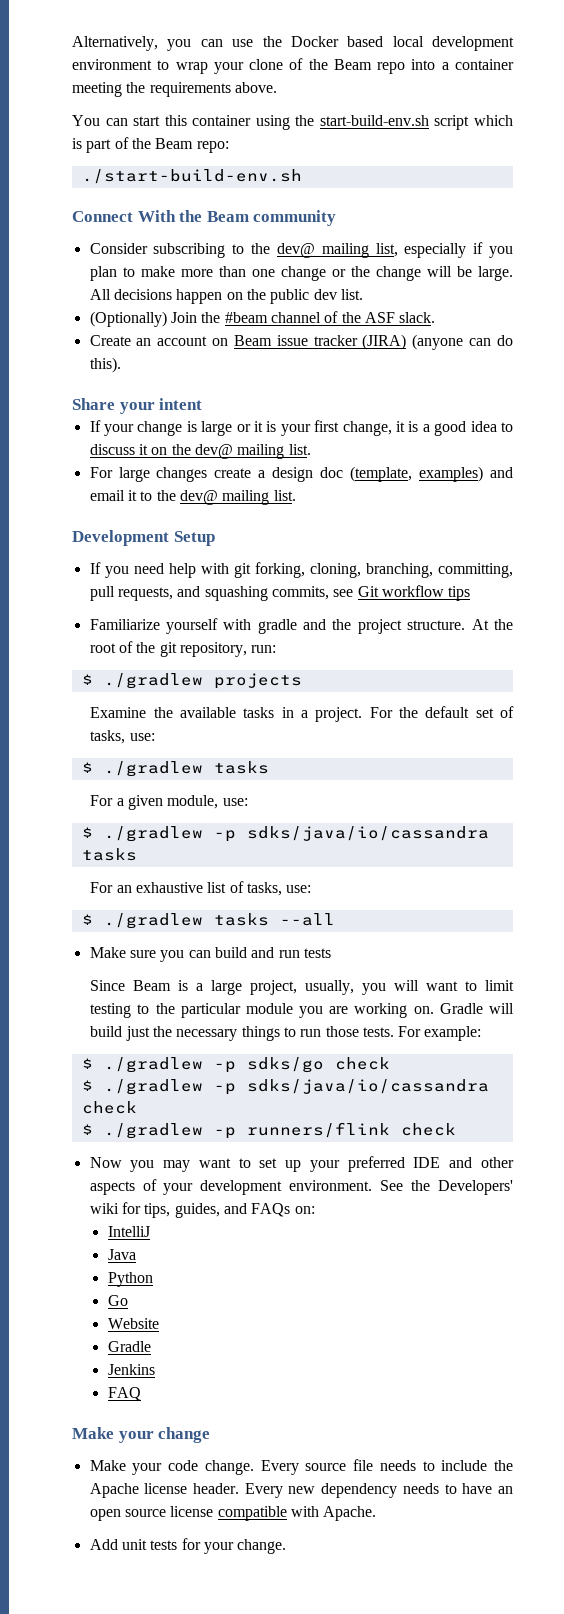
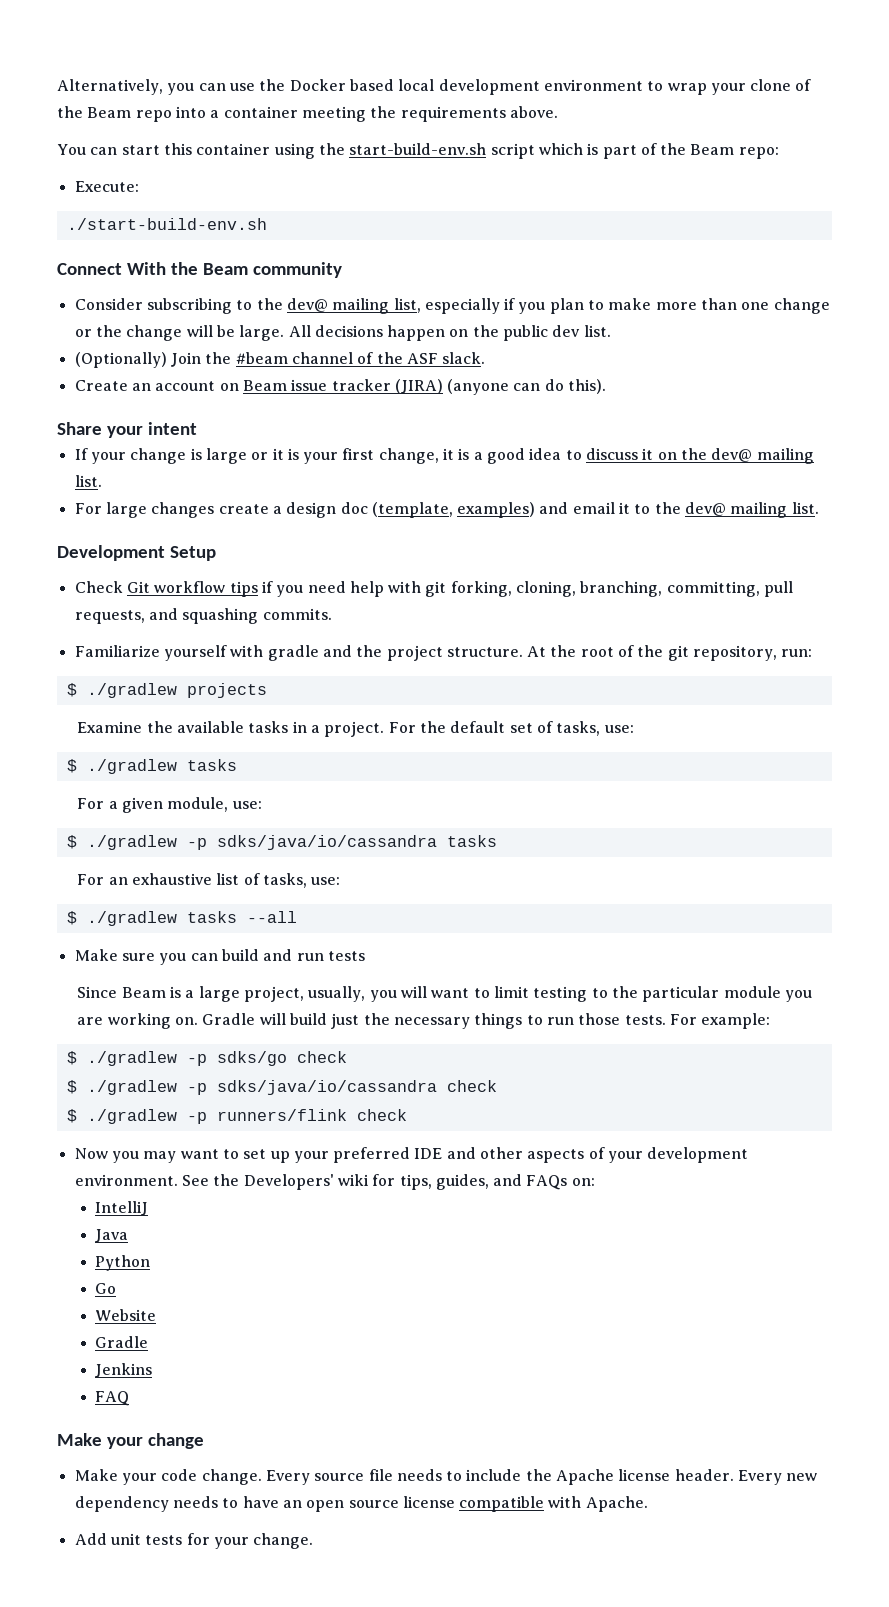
(229, 147) none -> [74,181,139,192] // Execute:
[89,562,101,574] If -> [74,581,273,597] Check Git workflow tips if
[271,585,471,601] commits, see Git workflow tips -> [262,608,332,620] commits.

